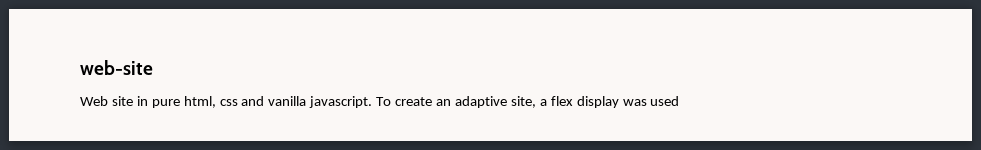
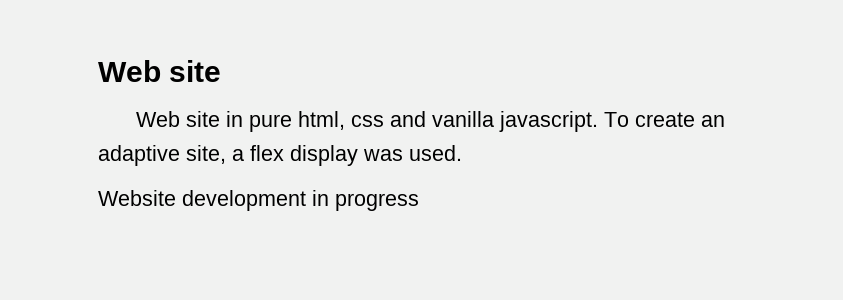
[80,60,153,75] web-site -> [98,60,222,82] Web site
[650,96,680,106] used -> [409,145,462,161] [98,190,419,211] used. // Website development in progress

